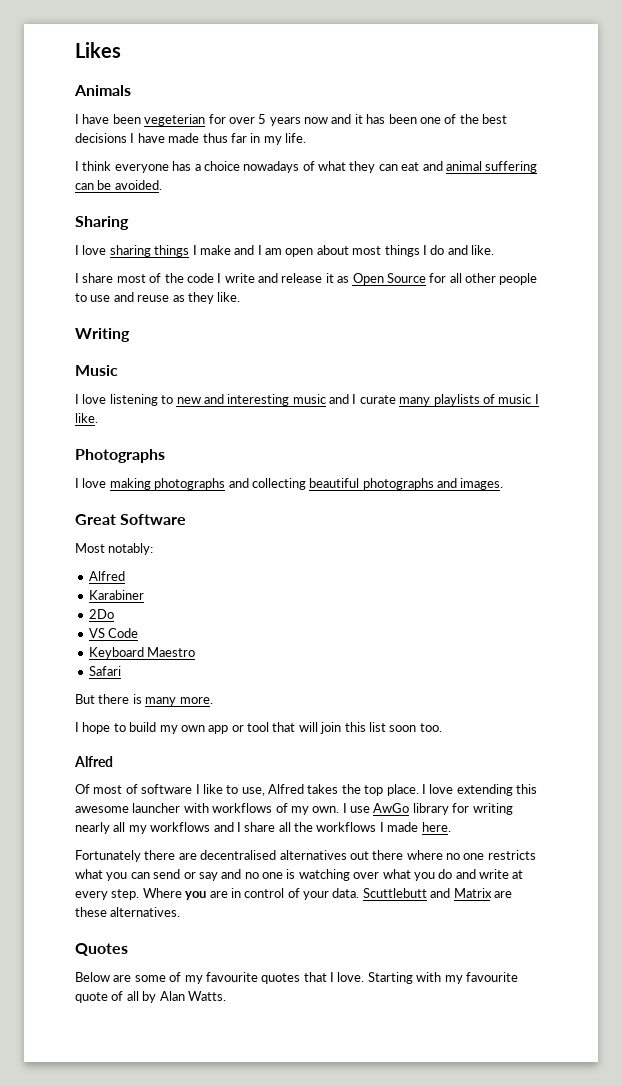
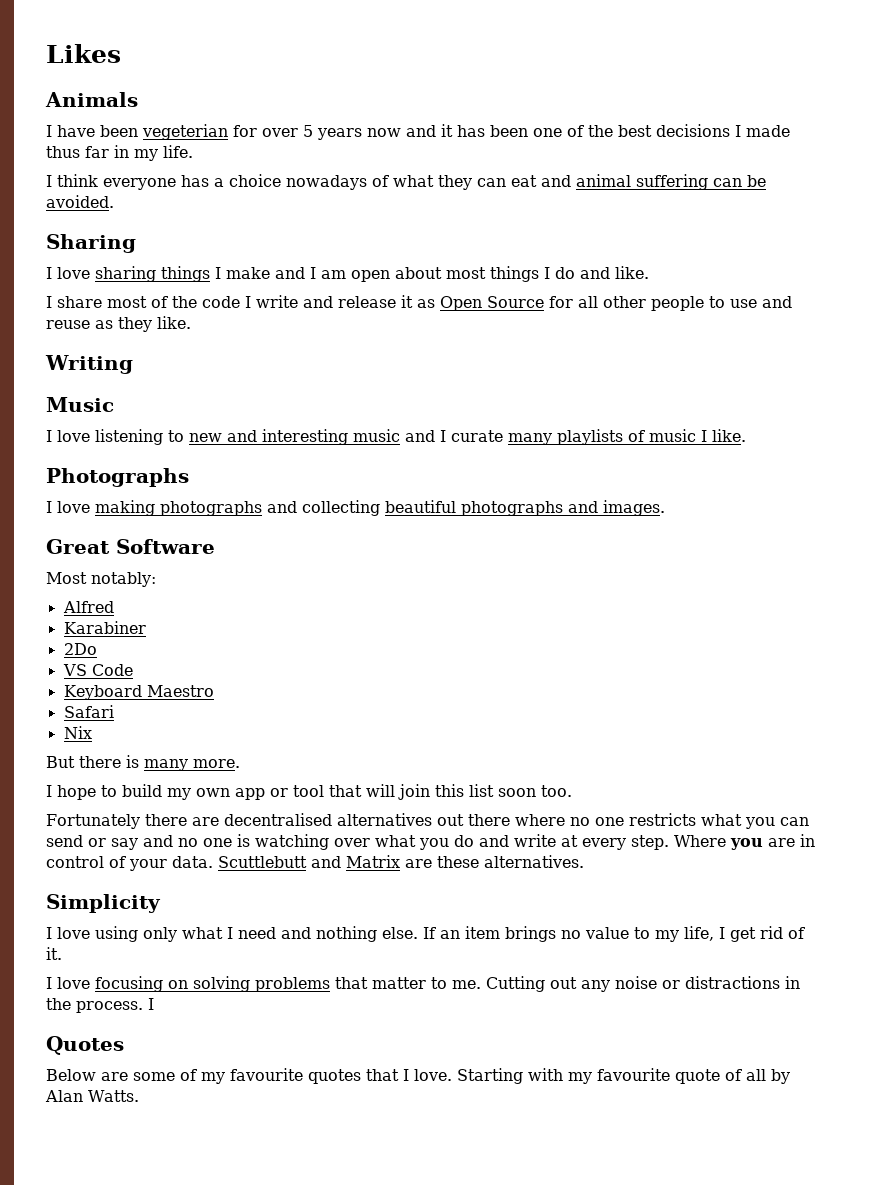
[137,133,165,143] have -> (741, 131) none
(121, 671) none -> [63,726,92,739] // Nix
[74,756,113,767] [75,784,537,796] [75,803,513,815] [75,822,451,834] // Alfred // Of most of software I like to use, Alfred takes the top place. I love extending this awesome launcher with workflows of my own. I use AwGo library for writing nearly all my workflows and I share all the workflows I made here. -> (572, 791) none
(181, 912) none -> [46,894,161,913] [46,926,805,942] [46,947,62,960] [46,976,800,992] [46,998,154,1013] // Simplicity // I love using only what I need and nothing else. If an item brings no value to my life, I get rid of it. // I love focusing on solving problems that matter to me. Cutting out any noise or distractions in the process. I

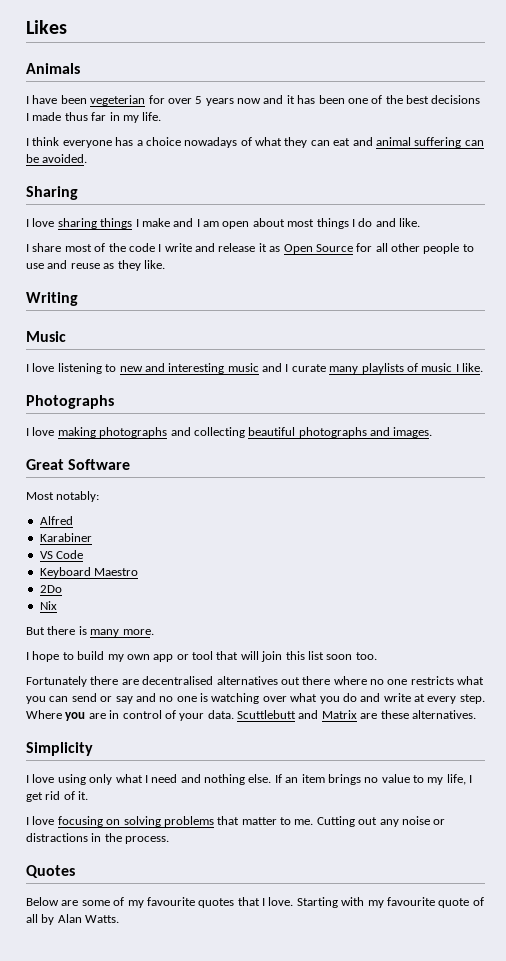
[63,643,97,655] // 2Do -> (92, 537) none
[63,705,114,718] Safari -> [39,585,62,593] 2Do
[148,998,154,1010] I -> (170, 840) none

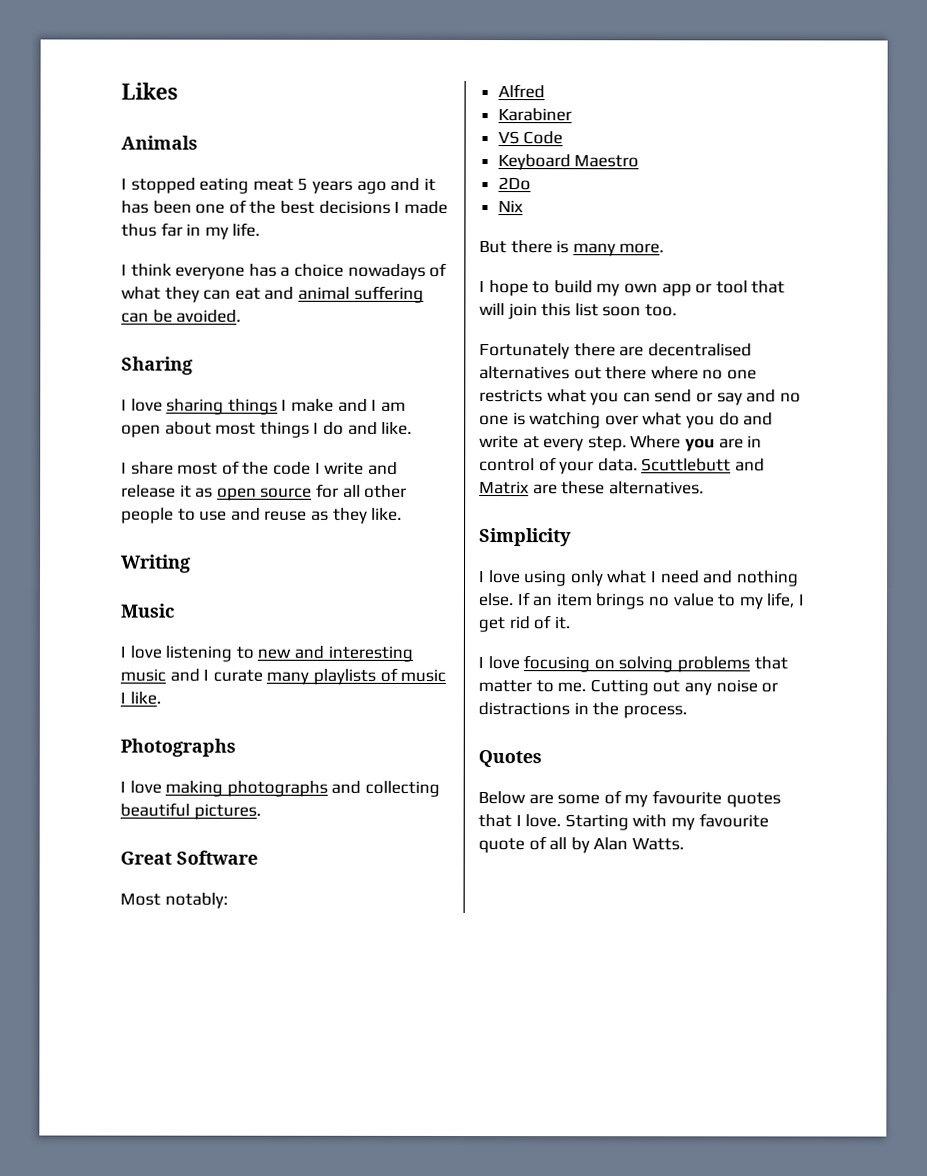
[32,95,192,106] have been vegeterian for over -> [130,177,294,194] stopped eating meat
[237,98,261,104] now -> [356,180,387,194] ago
[283,244,353,254] Open Source -> [216,487,313,501] open source
[298,427,433,438] photographs and images. -> [193,803,261,820] pictures.

